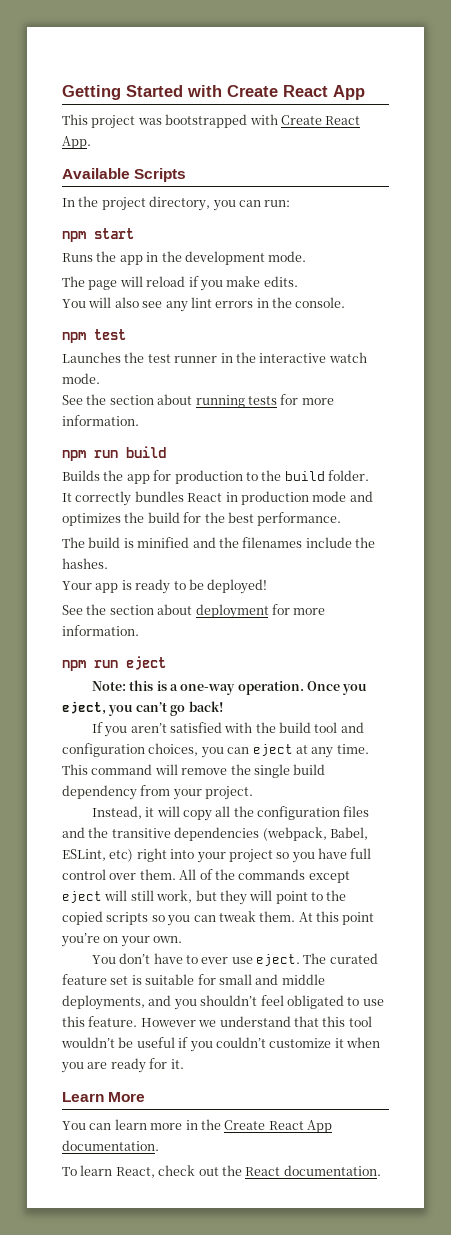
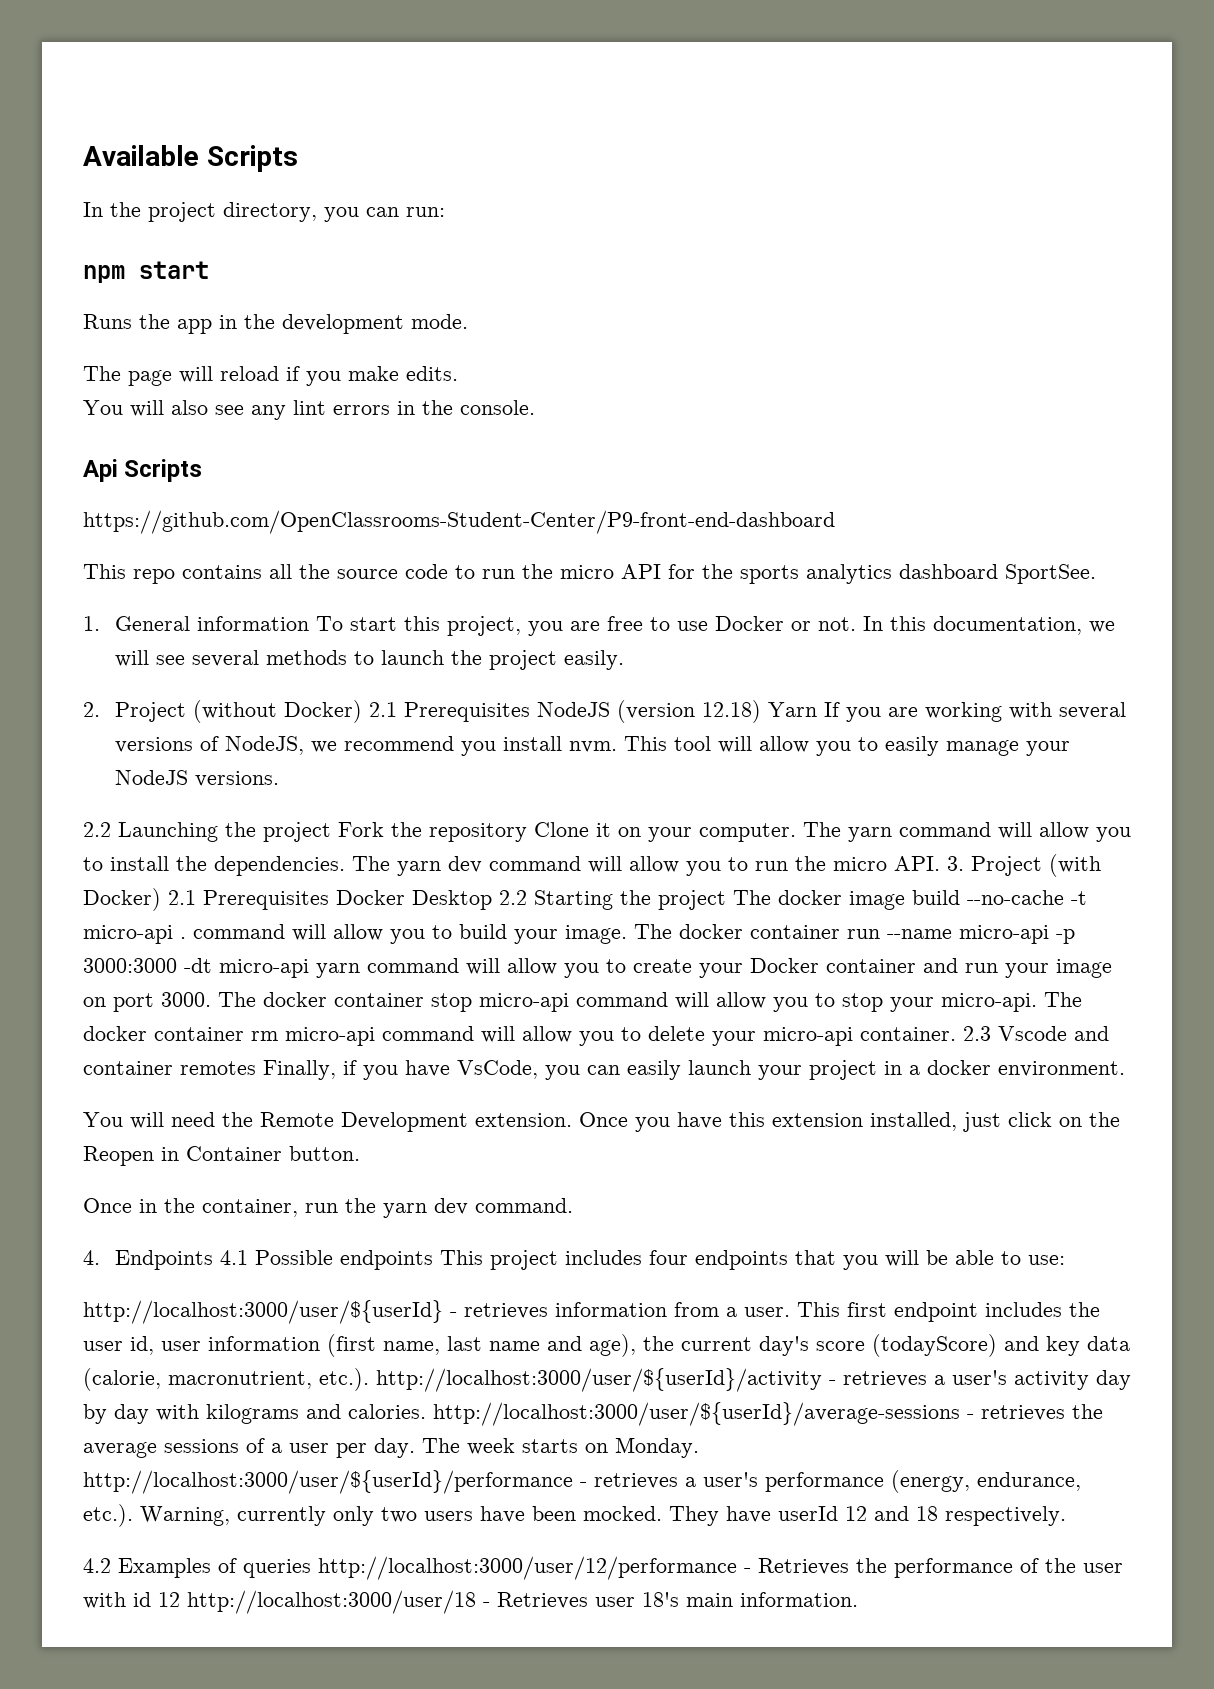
[62,85,365,100] [62,114,361,129] [62,136,91,149] Getting Started with Create React App // This project was bootstrapped with Create React App. // -> (83, 155) none
[62,329,126,343] [62,352,367,363] [62,373,100,384] [62,394,334,408] [62,415,139,426] [62,446,166,461] [62,470,369,484] [62,491,373,506] [62,512,342,526] [62,537,375,548] [62,558,108,569] [62,579,268,594] [62,604,326,619] [62,625,139,636] [62,656,166,671] [91,680,368,695] [62,701,223,716] [91,722,364,737] [62,743,369,758] [62,764,326,778] [62,785,254,800] [91,806,370,821] [62,827,368,841] [62,848,372,863] [62,869,350,883] [62,890,347,905] [62,911,375,926] [61,933,183,947] [91,953,378,966] [62,974,325,985] [62,995,384,1010] [62,1016,372,1027] [61,1037,380,1052] [61,1058,184,1073] [62,1092,146,1102] [62,1119,332,1133] [62,1140,159,1151] [62,1165,381,1178] npm test // Launches the test runner in the interactive watch mode. // See the section about running tests for more information. // npm run build // Builds the app for production to the build folder. // It correctly bundles React in production mode and optimizes the build for the best performance. // The build is minified and the filenames include the hashes. // Your app is ready to be deployed! // See the section about deployment for more information. // npm run eject // Note: this is a one-way operation. Once you eject, you can’t go back! // If you aren’t satisfied with the build tool and configuration choices, you can eject at any time. This command will remove the single build dependency from your project. // Instead, it will copy all the configuration files and the transitive dependencies (webpack, Babel, ESLint, etc) right into your project so you have full control over them. All of the commands except eject will still work, but they will point to the copied scripts so you can tweak them. At this point you’re on your own. // You don’t have to ever use eject. The curated feature set is suitable for small and middle deployments, and you shouldn’t feel obligated to use this feature. However we understand that this tool wouldn’t be useful if you couldn’t customize it when you are ready for it. // Learn More // You can learn more in the Create React App documentation. // To learn React, check out the React documentation. -> [83,459,203,482] [83,510,835,534] [83,564,1096,584] [83,616,1116,636] [115,650,625,670] [83,700,1127,723] [115,736,1071,756] [115,770,280,787] [83,822,1131,842] [83,854,1101,877] [83,888,1087,911] [83,924,1075,944] [83,958,1112,978] [83,992,1082,1012] [83,1026,1109,1046] [83,1060,1125,1080] [83,1112,1120,1132] [83,1146,360,1166] [83,1198,573,1218] [83,1250,1066,1270] [83,1300,1100,1324] [83,1334,1130,1357] [83,1368,1131,1392] [83,1402,1103,1426] [83,1437,699,1458] [83,1470,1081,1494] [83,1504,1066,1527] [83,1556,1123,1580] [83,1590,858,1614] Api Scripts // https://github.com/OpenClassrooms-Student-Center/P9-front-end-dashboard // This repo contains all the source code to run the micro API for the sports analytics dashboard SportSee. // 1. General information To start this project, you are free to use Docker or not. In this documentation, we will see several methods to launch the project easily. // 2. Project (without Docker) 2.1 Prerequisites NodeJS (version 12.18) Yarn If you are working with several versions of NodeJS, we recommend you install nvm. This tool will allow you to easily manage your NodeJS versions. // 2.2 Launching the project Fork the repository Clone it on your computer. The yarn command will allow you to install the dependencies. The yarn dev command will allow you to run the micro API. 3. Project (with Docker) 2.1 Prerequisites Docker Desktop 2.2 Starting the project The docker image build --no-cache -t micro-api . command will allow you to build your image. The docker container run --name micro-api -p 3000:3000 -dt micro-api yarn command will allow you to create your Docker container and run your image on port 3000. The docker container stop micro-api command will allow you to stop your micro-api. The docker container rm micro-api command will allow you to delete your micro-api container. 2.3 Vscode and container remotes Finally, if you have VsCode, you can easily launch your project in a docker environment. // You will need the Remote Development extension. Once you have this extension installed, just click on the Reopen in Container button. // Once in the container, run the yarn dev command. // 4. Endpoints 4.1 Possible endpoints This project includes four endpoints that you will be able to use: // http://localhost:3000/user/${userId} - retrieves information from a user. This first endpoint includes the user id, user information (first name, last name and age), the current day's score (todayScore) and key data (calorie, macronutrient, etc.). http://localhost:3000/user/${userId}/activity - retrieves a user's activity day by day with kilograms and calories. http://localhost:3000/user/${userId}/average-sessions - retrieves the average sessions of a user per day. The week starts on Monday. http://localhost:3000/user/${userId}/performance - retrieves a user's performance (energy, endurance, etc.). Warning, currently only two users have been mocked. They have userId 12 and 18 respectively. // 4.2 Examples of queries http://localhost:3000/user/12/performance - Retrieves the performance of the user with id 12 http://localhost:3000/user/18 - Retrieves user 18's main information.

